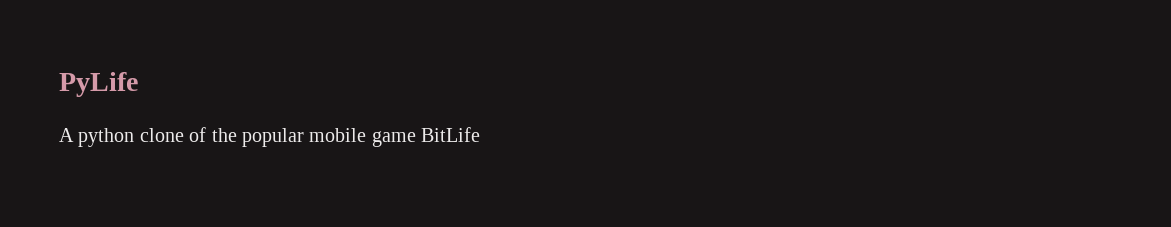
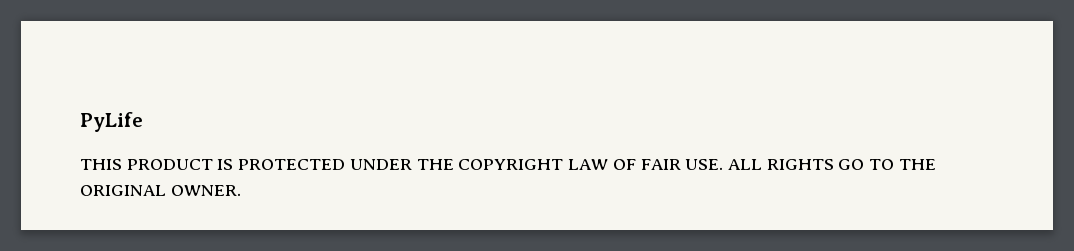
[59,127,481,147] A python clone of the popular mobile game BitLife -> [80,159,936,170] [80,185,241,196] THIS PRODUCT IS PROTECTED UNDER THE COPYRIGHT LAW OF FAIR USE. ALL RIGHTS GO TO THE ORIGINAL OWNER.

